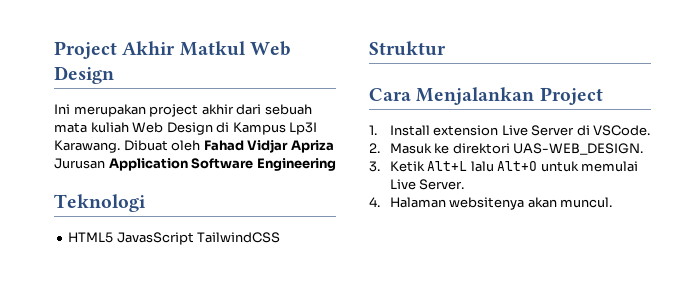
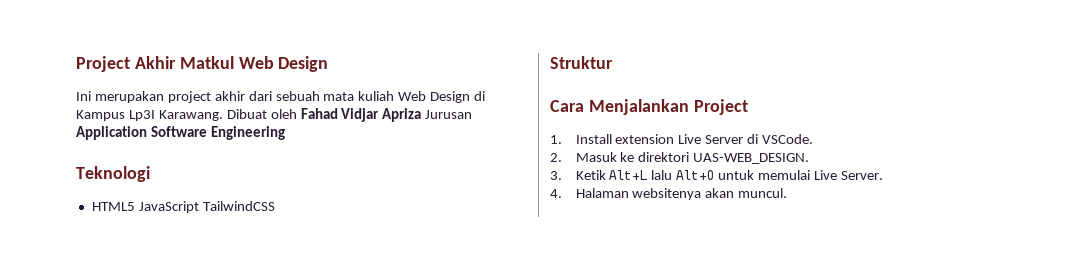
[116,232,194,245] JavasScript -> [138,201,199,213] JavaScript

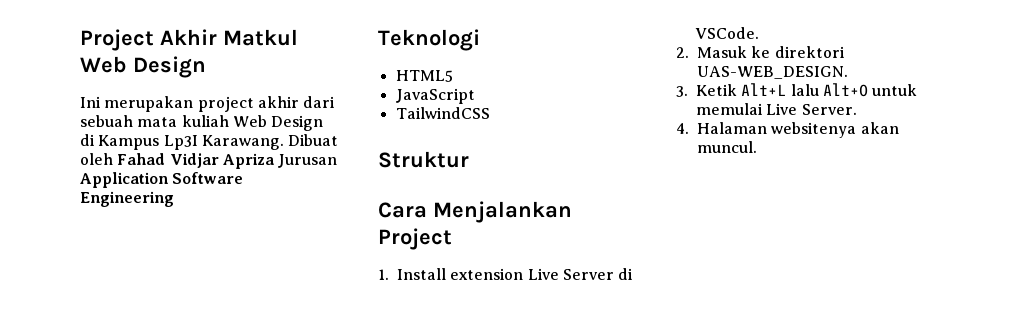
(135, 206) none -> (453, 76) //
(199, 207) none -> (475, 96) //

